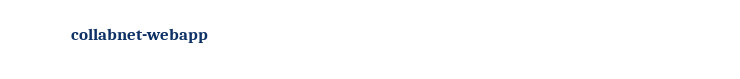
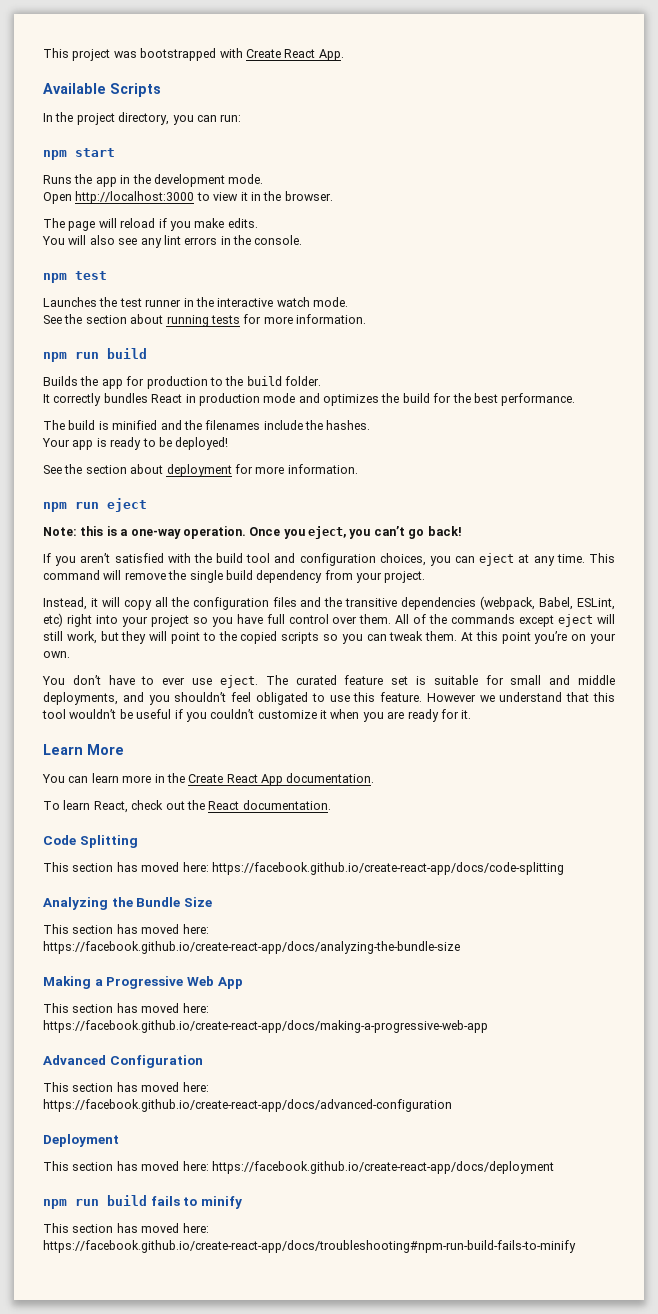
[71,28,208,43] collabnet-webapp -> [43,48,344,61] [43,83,161,97] [43,112,242,125] [43,148,115,160] [43,174,264,187] [43,191,333,204] [43,218,258,231] [42,235,303,248] [43,271,107,283] [43,297,348,307] [43,314,366,327] [43,348,147,362] [43,376,321,389] [43,393,576,406] [43,420,371,430] [42,437,229,450] [43,464,358,477] [43,498,147,512] [43,526,462,539] [43,553,615,566] [43,570,426,583] [43,596,616,610] [43,613,616,627] [43,631,616,644] [43,651,70,658] [42,675,615,688] [43,692,615,705] [42,709,472,722] [43,744,124,755] [42,773,375,786] [43,800,331,813] [43,835,138,848] [43,862,564,875] [43,897,212,910] [43,924,209,934] [43,941,460,954] [43,976,243,989] [43,1003,209,1013] [43,1020,488,1033] [43,1055,203,1068] [43,1082,209,1092] [43,1099,452,1112] [43,1134,119,1147] [43,1161,554,1174] [43,1195,242,1209] [43,1223,209,1233] [43,1240,576,1253] This project was bootstrapped with Create React App. // Available Scripts // In the project directory, you can run: // npm start // Runs the app in the development mode. // Open http://localhost:3000 to view it in the browser. // The page will reload if you make edits. // You will also see any lint errors in the console. // npm test // Launches the test runner in the interactive watch mode. // See the section about running tests for more information. // npm run build // Builds the app for production to the build folder. // It correctly bundles React in production mode and optimizes the build for the best performance. // The build is minified and the filenames include the hashes. // Your app is ready to be deployed! // See the section about deployment for more information. // npm run eject // Note: this is a one-way operation. Once you eject, you can’t go back! // If you aren’t satisfied with the build tool and configuration choices, you can eject at any time. This command will remove the single build dependency from your project. // Instead, it will copy all the configuration files and the transitive dependencies (webpack, Babel, ESLint, etc) right into your project so you have full control over them. All of the commands except eject will still work, but they will point to the copied scripts so you can tweak them. At this point you’re on your own. // You don’t have to ever use eject. The curated feature set is suitable for small and middle deployments, and you shouldn’t feel obligated to use this feature. However we understand that this tool wouldn’t be useful if you couldn’t customize it when you are ready for it. // Learn More // You can learn more in the Create React App documentation. // To learn React, check out the React documentation. // Code Splitting // This section has moved here: https://facebook.github.io/create-react-app/docs/code-splitting // Analyzing the Bundle Size // This section has moved here: https://facebook.github.io/create-react-app/docs/analyzing-the-bundle-size // Making a Progressive Web App // This section has moved here: https://facebook.github.io/create-react-app/docs/making-a-progressive-web-app // Advanced Configuration // This section has moved here: https://facebook.github.io/create-react-app/docs/advanced-configuration // Deployment // This section has moved here: https://facebook.github.io/create-react-app/docs/deployment // npm run build fails to minify // This section has moved here: https://facebook.github.io/create-react-app/docs/troubleshooting#npm-run-build-fails-to-minify

